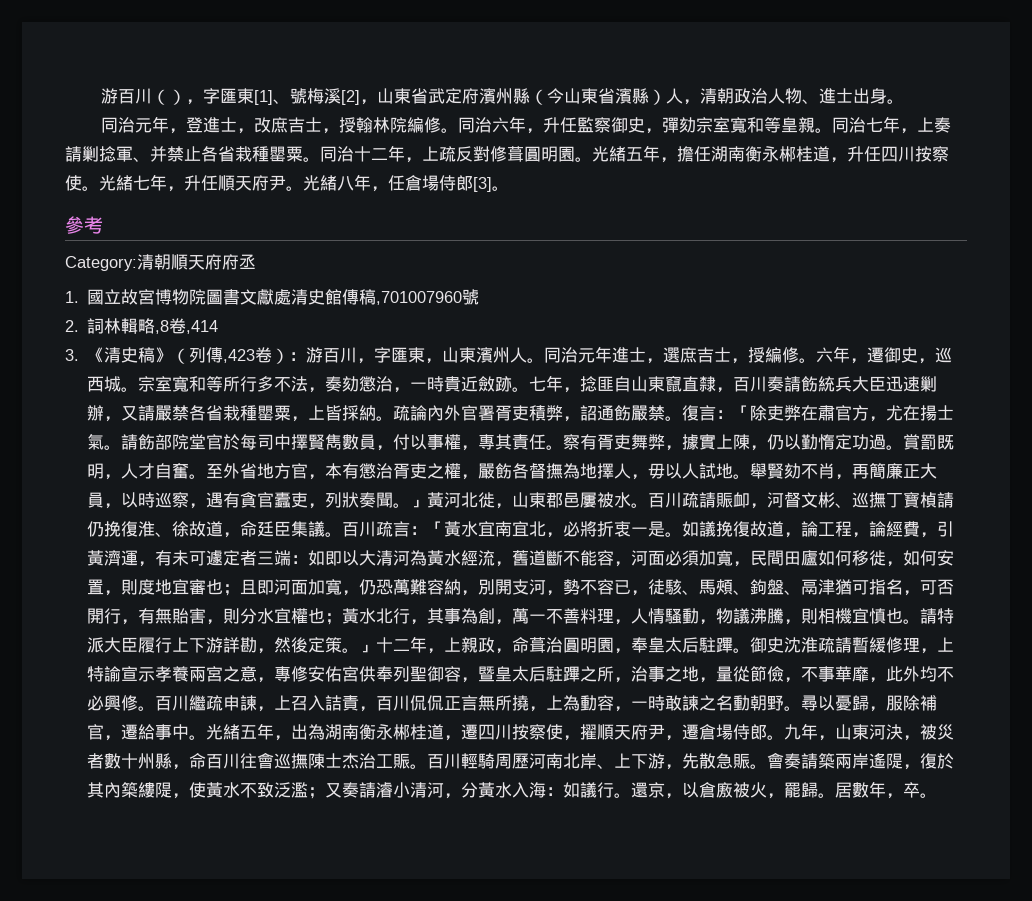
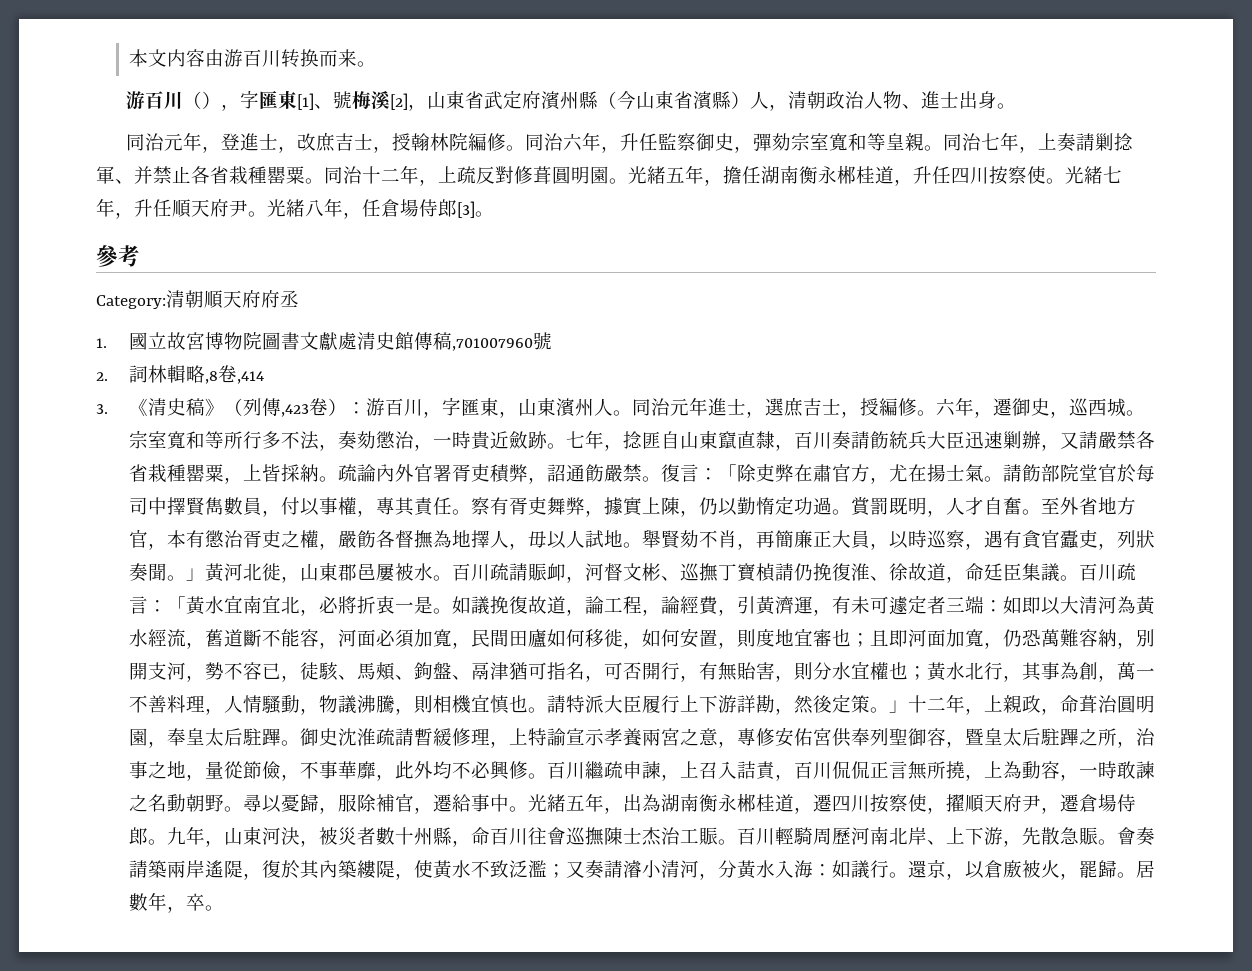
(101, 96) none -> [129,49,377,68] 本文内容由游百川转换而来。 //

